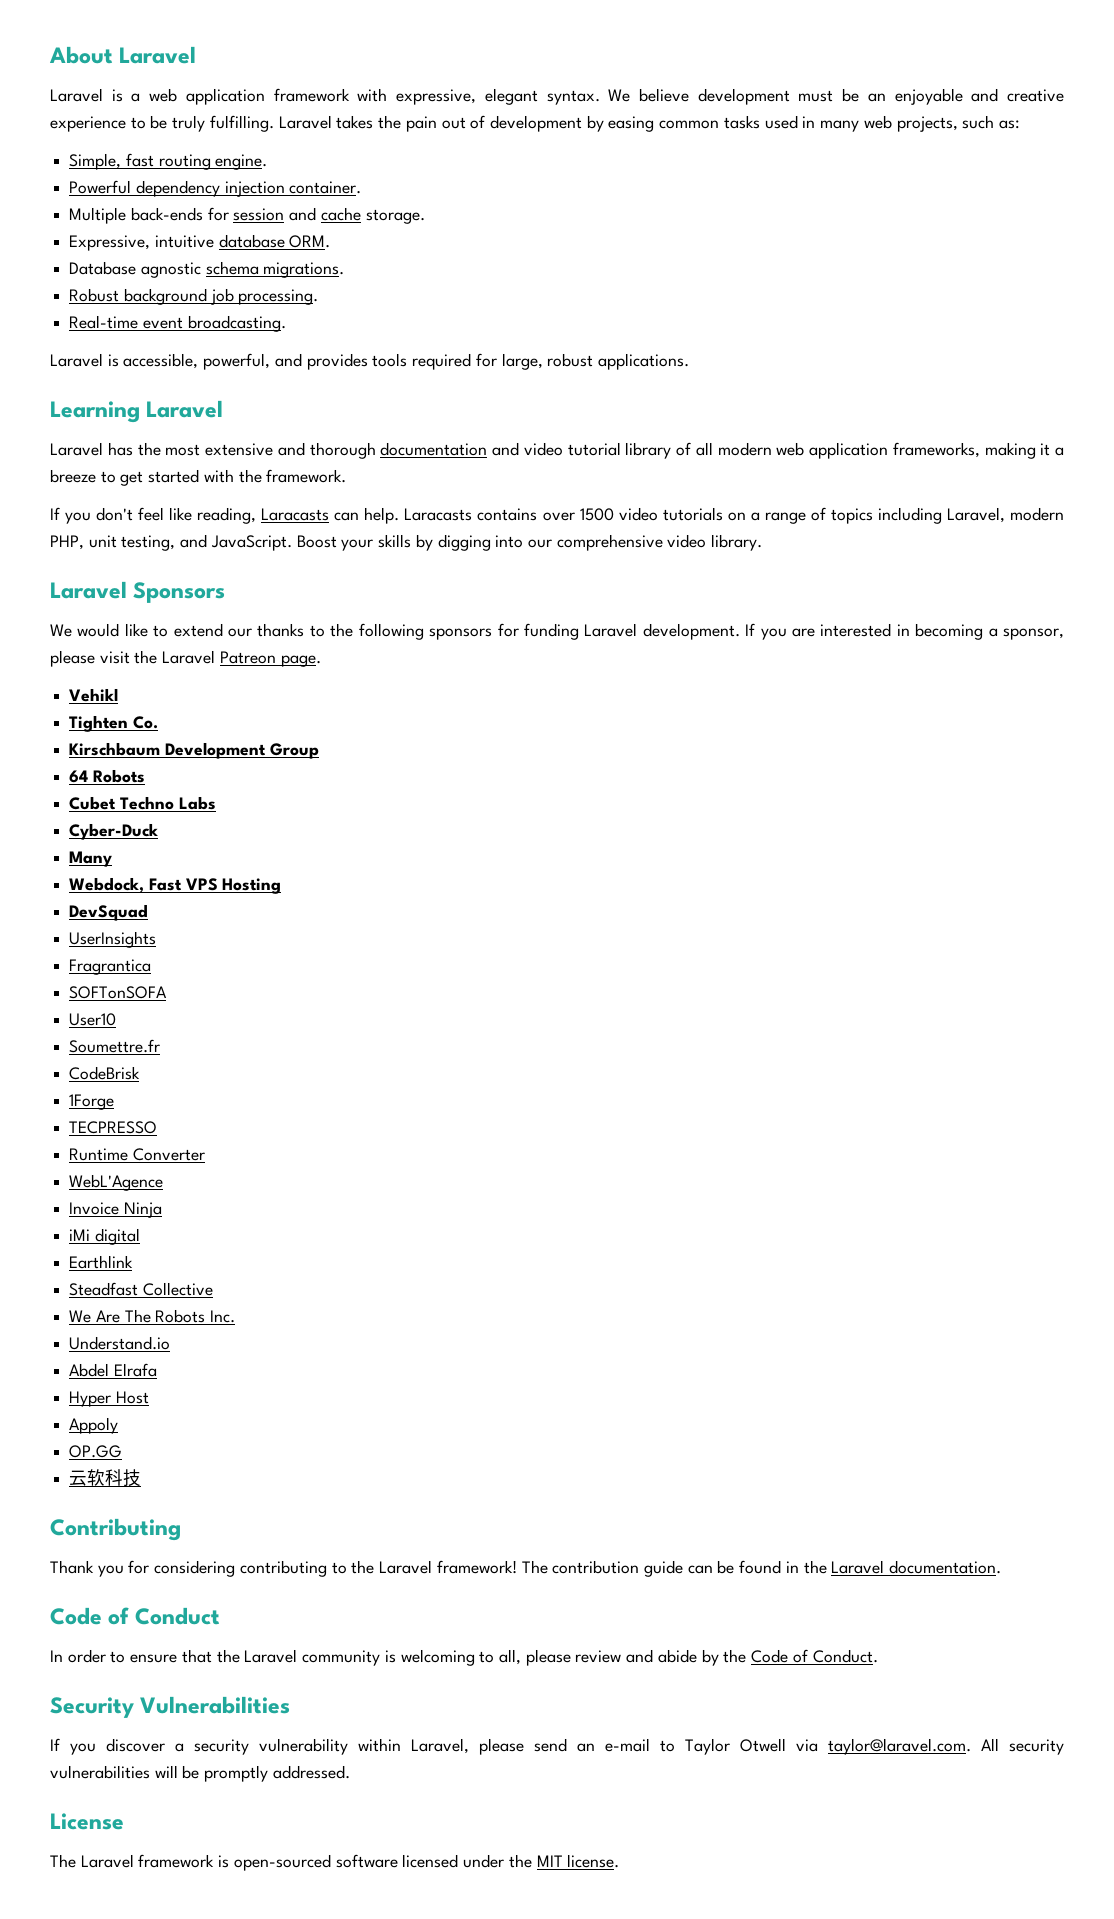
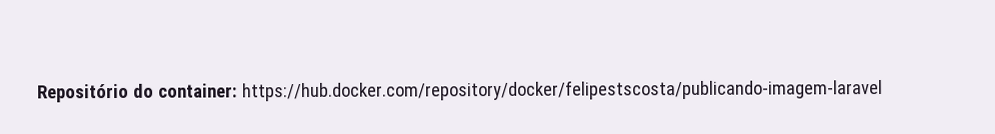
[49,46,197,64] [50,88,1064,105] [50,115,1020,132] [69,153,268,170] [69,180,362,197] [69,207,425,224] [69,234,331,251] [69,261,345,278] [69,288,319,305] [69,315,286,332] [50,353,689,370] [50,400,224,423] [50,442,1064,459] [50,469,347,486] [50,507,1064,524] [50,534,763,551] [50,581,226,603] [50,623,1064,640] [50,650,321,667] [69,688,119,702] [69,715,158,732] [69,742,319,759] [69,769,145,783] [69,796,216,810] [69,823,159,840] [69,851,113,867] [69,877,282,894] [69,904,149,921] [69,931,157,948] [69,959,152,975] [69,986,168,999] [69,1013,117,1026] [69,1039,161,1053] [69,1066,141,1080] [69,1094,115,1110] [69,1121,158,1134] [69,1148,205,1161] [69,1174,164,1191] [69,1202,162,1218] [69,1228,140,1245] [69,1255,134,1269] [69,1282,213,1296] [69,1309,236,1323] [69,1336,171,1350] [69,1363,157,1377] [69,1391,149,1407] [69,1417,119,1434] [69,1445,123,1458] [69,1469,142,1487] [50,1518,181,1541] [50,1560,1002,1577] [50,1607,220,1625] [50,1649,878,1666] [50,1696,291,1718] [50,1738,1064,1755] [50,1765,350,1782] [50,1813,124,1830] [50,1854,620,1871] About Laravel // Laravel is a web application framework with expressive, elegant syntax. We believe development must be an enjoyable and creative experience to be truly fulfilling. Laravel takes the pain out of development by easing common tasks used in many web projects, such as: // Simple, fast routing engine. // Powerful dependency injection container. // Multiple back-ends for session and cache storage. // Expressive, intuitive database ORM. // Database agnostic schema migrations. // Robust background job processing. // Real-time event broadcasting. // Laravel is accessible, powerful, and provides tools required for large, robust applications. // Learning Laravel // Laravel has the most extensive and thorough documentation and video tutorial library of all modern web application frameworks, making it a breeze to get started with the framework. // If you don't feel like reading, Laracasts can help. Laracasts contains over 1500 video tutorials on a range of topics including Laravel, modern PHP, unit testing, and JavaScript. Boost your skills by digging into our comprehensive video library. // Laravel Sponsors // We would like to extend our thanks to the following sponsors for funding Laravel development. If you are interested in becoming a sponsor, please visit the Laravel Patreon page. // Vehikl // Tighten Co. // Kirschbaum Development Group // 64 Robots // Cubet Techno Labs // Cyber-Duck // Many // Webdock, Fast VPS Hosting // DevSquad // UserInsights // Fragrantica // SOFTonSOFA // User10 // Soumettre.fr // CodeBrisk // 1Forge // TECPRESSO // Runtime Converter // WebL'Agence // Invoice Ninja // iMi digital // Earthlink // Steadfast Collective // We Are The Robots Inc. // Understand.io // Abdel Elrafa // Hyper Host // Appoly // OP.GG // 云软科技 // Contributing // Thank you for considering contributing to the Laravel framework! The contribution guide can be found in the Laravel documentation. // Code of Conduct // In order to ensure that the Laravel community is welcoming to all, please review and abide by the Code of Conduct. // Security Vulnerabilities // If you discover a security vulnerability within Laravel, please send an e-mail to Taylor Otwell via taylor@laravel.com. All security vulnerabilities will be promptly addressed. // License // The Laravel framework is open-sourced software licensed under the MIT license. -> [37,78,883,103] Repositório do container: https://hub.docker.com/repository/docker/felipestscosta/publicando-imagem-laravel

